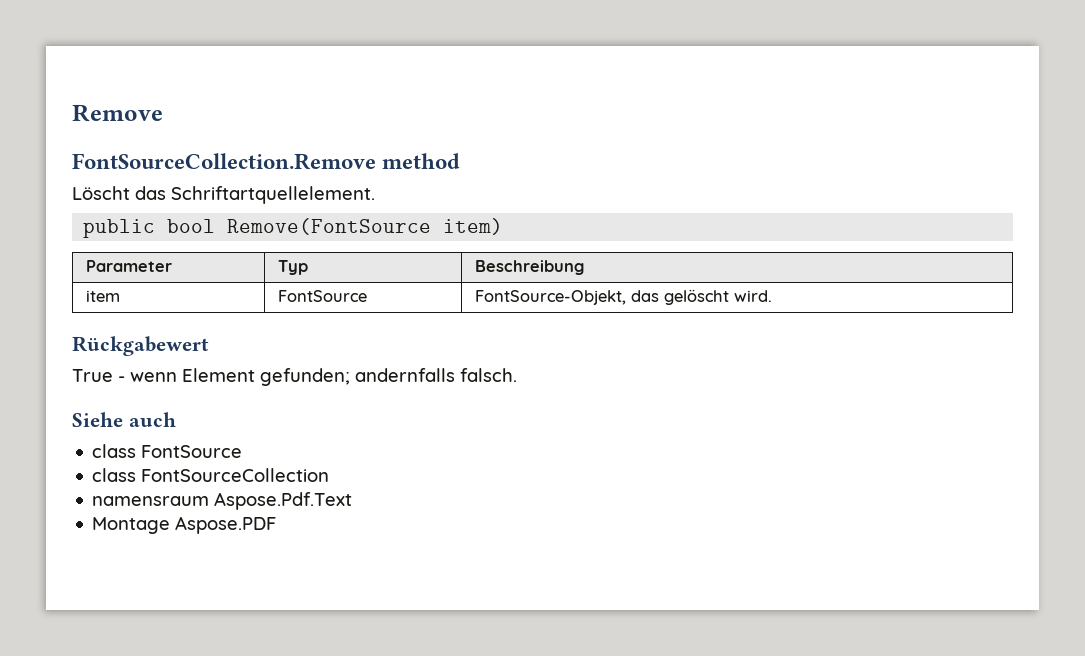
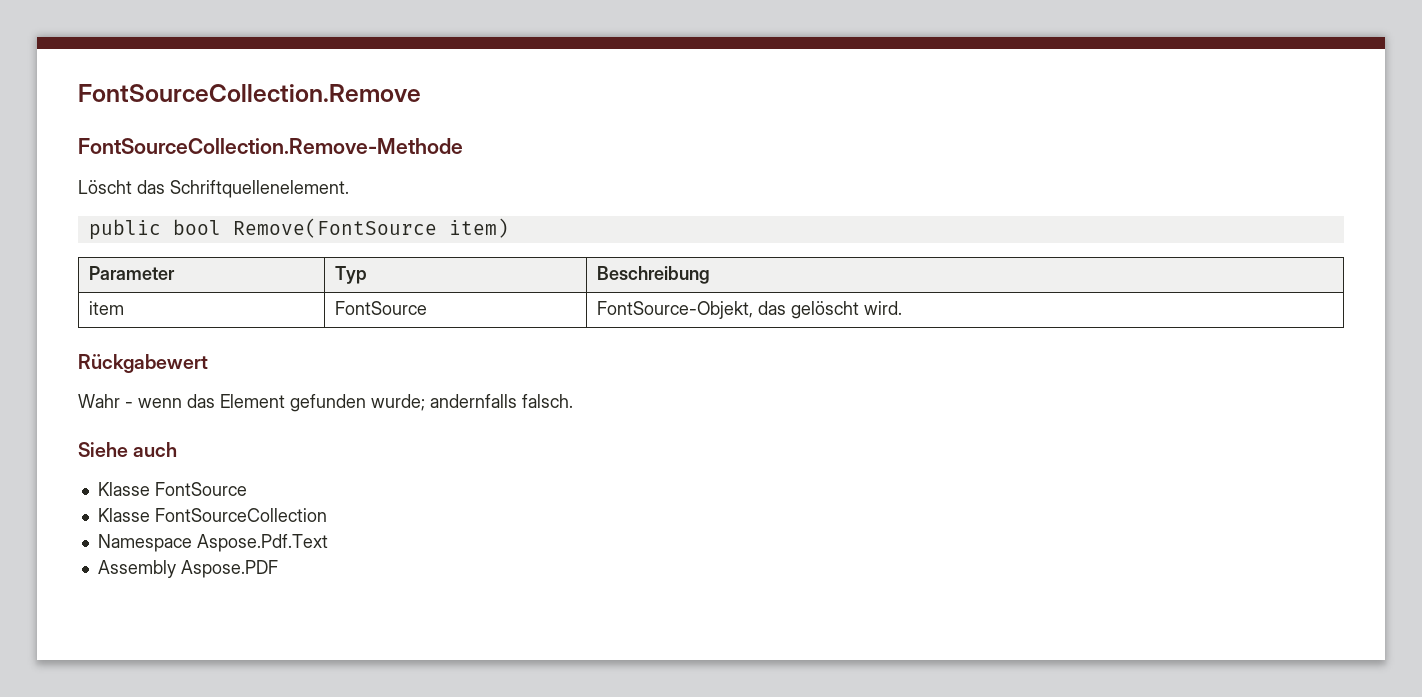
[72,104,163,122] [72,153,461,170] Remove // FontSourceCollection.Remove method -> [78,84,421,102] [78,138,463,154] FontSourceCollection.Remove // FontSourceCollection.Remove-Methode
[171,186,375,204] Schriftartquellelement. -> [170,180,349,198] Schriftquellenelement.
[72,369,113,382] True -> [78,394,120,408] Wahr
[182,368,350,386] Element gefunden; -> [187,394,425,412] das Element gefunden wurde;
[92,444,137,458] class -> [97,482,150,496] Klasse
[92,468,137,482] class -> [97,508,150,522] Klasse
[92,496,210,506] namensraum -> [97,534,192,552] Namespace
[92,517,171,534] Montage -> [97,560,176,578] Assembly

